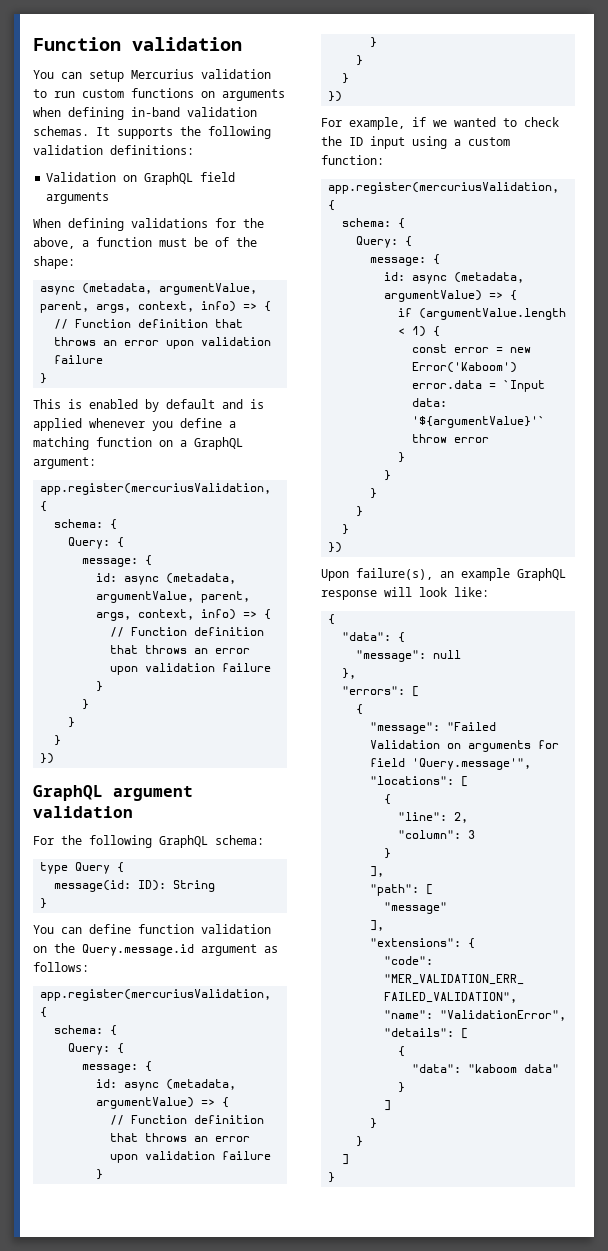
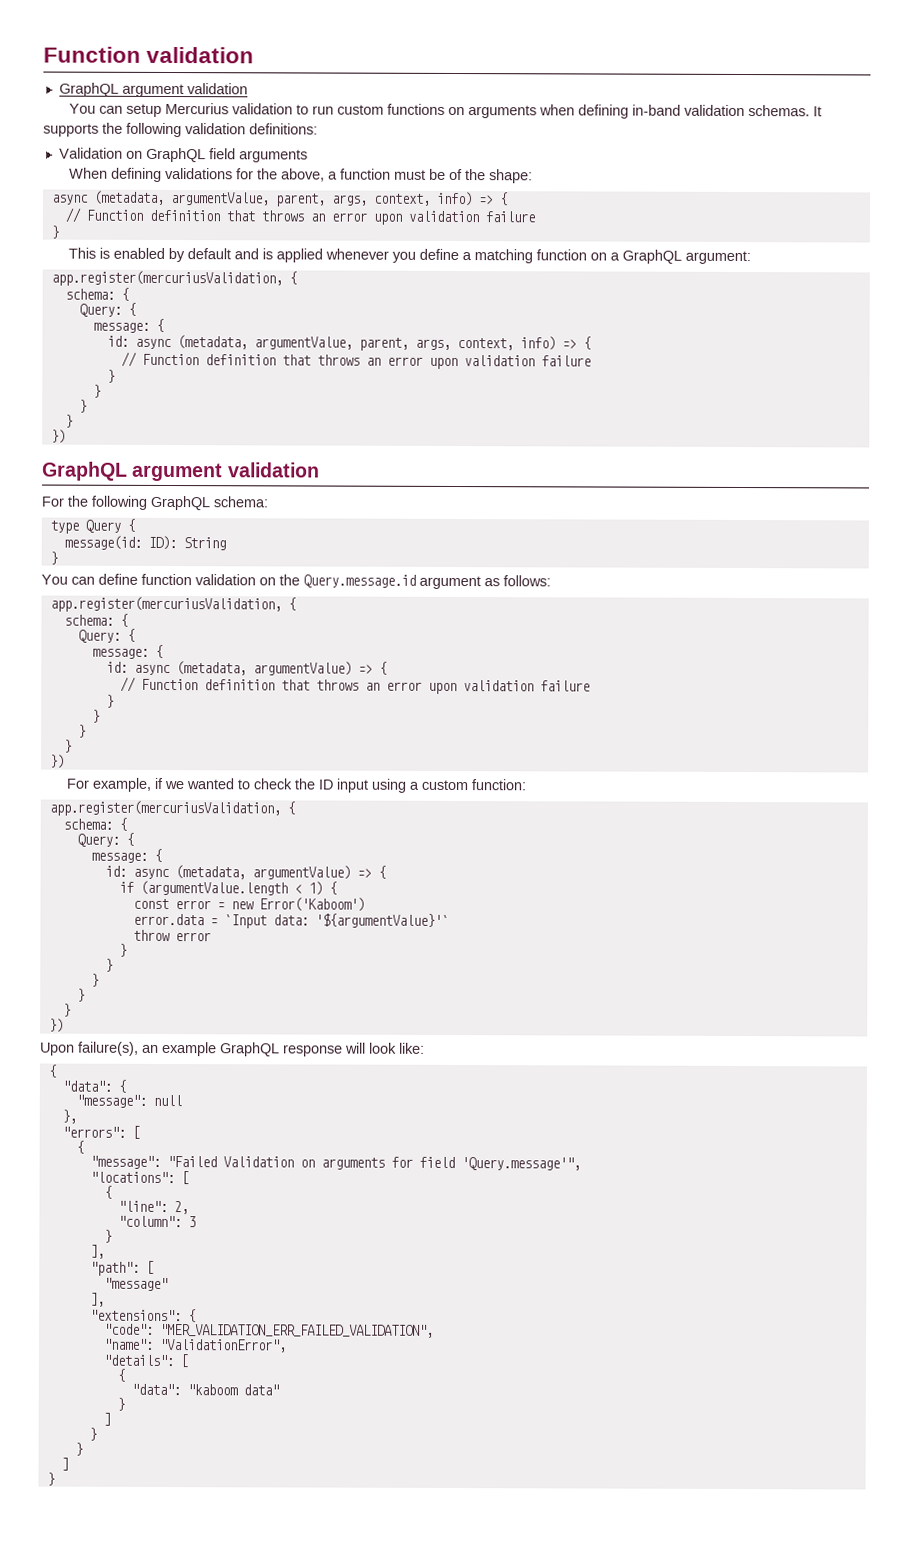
(242, 44) none -> [58,82,248,98] // GraphQL argument validation

